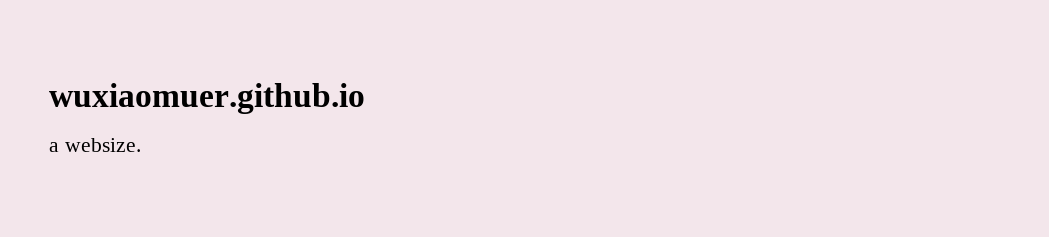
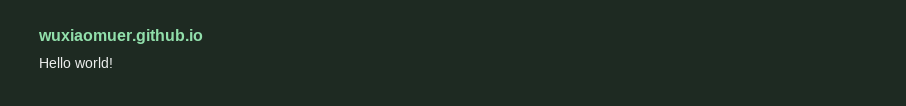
[49,138,141,152] a websize. -> [39,57,113,68] Hello world!

